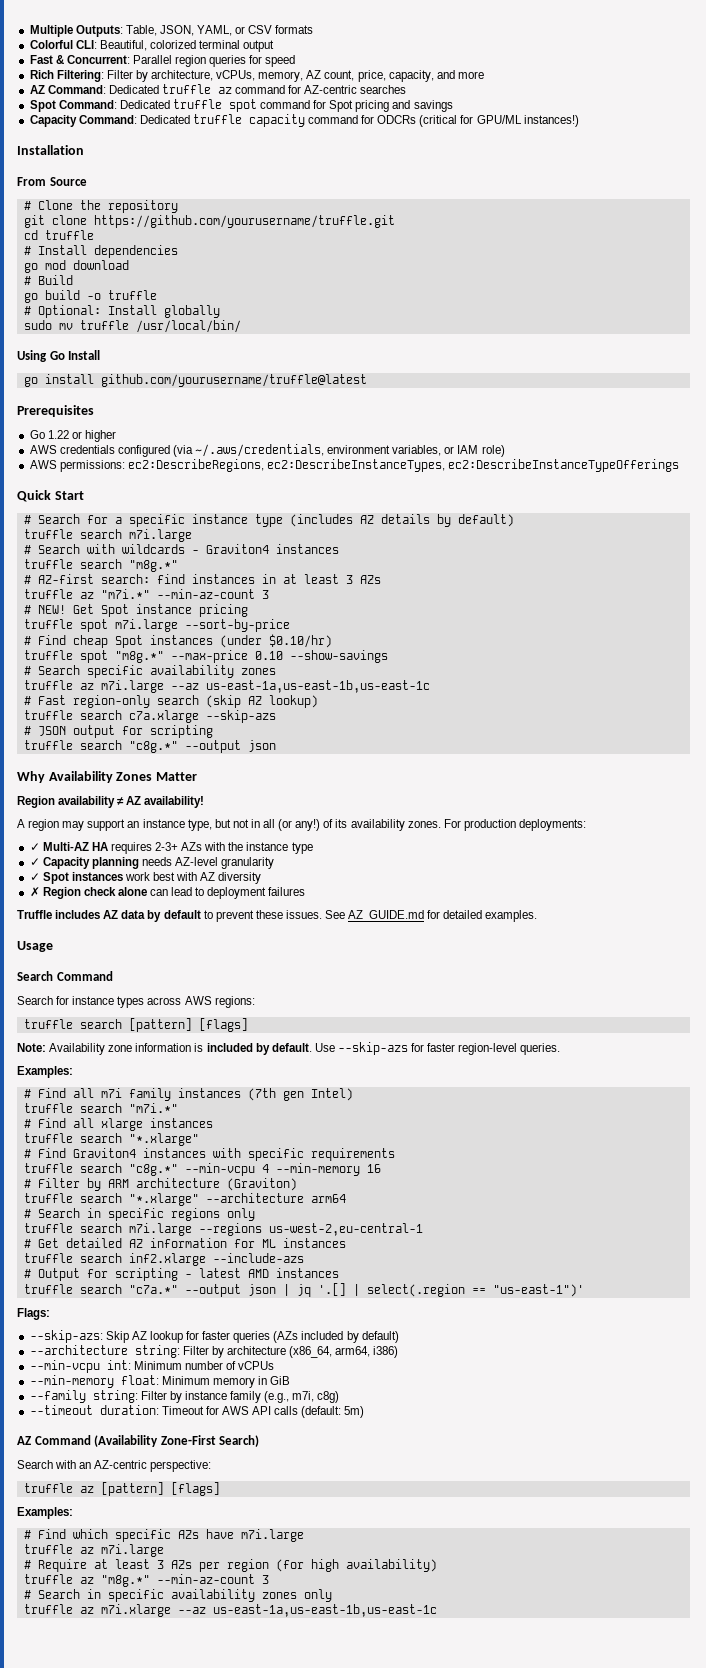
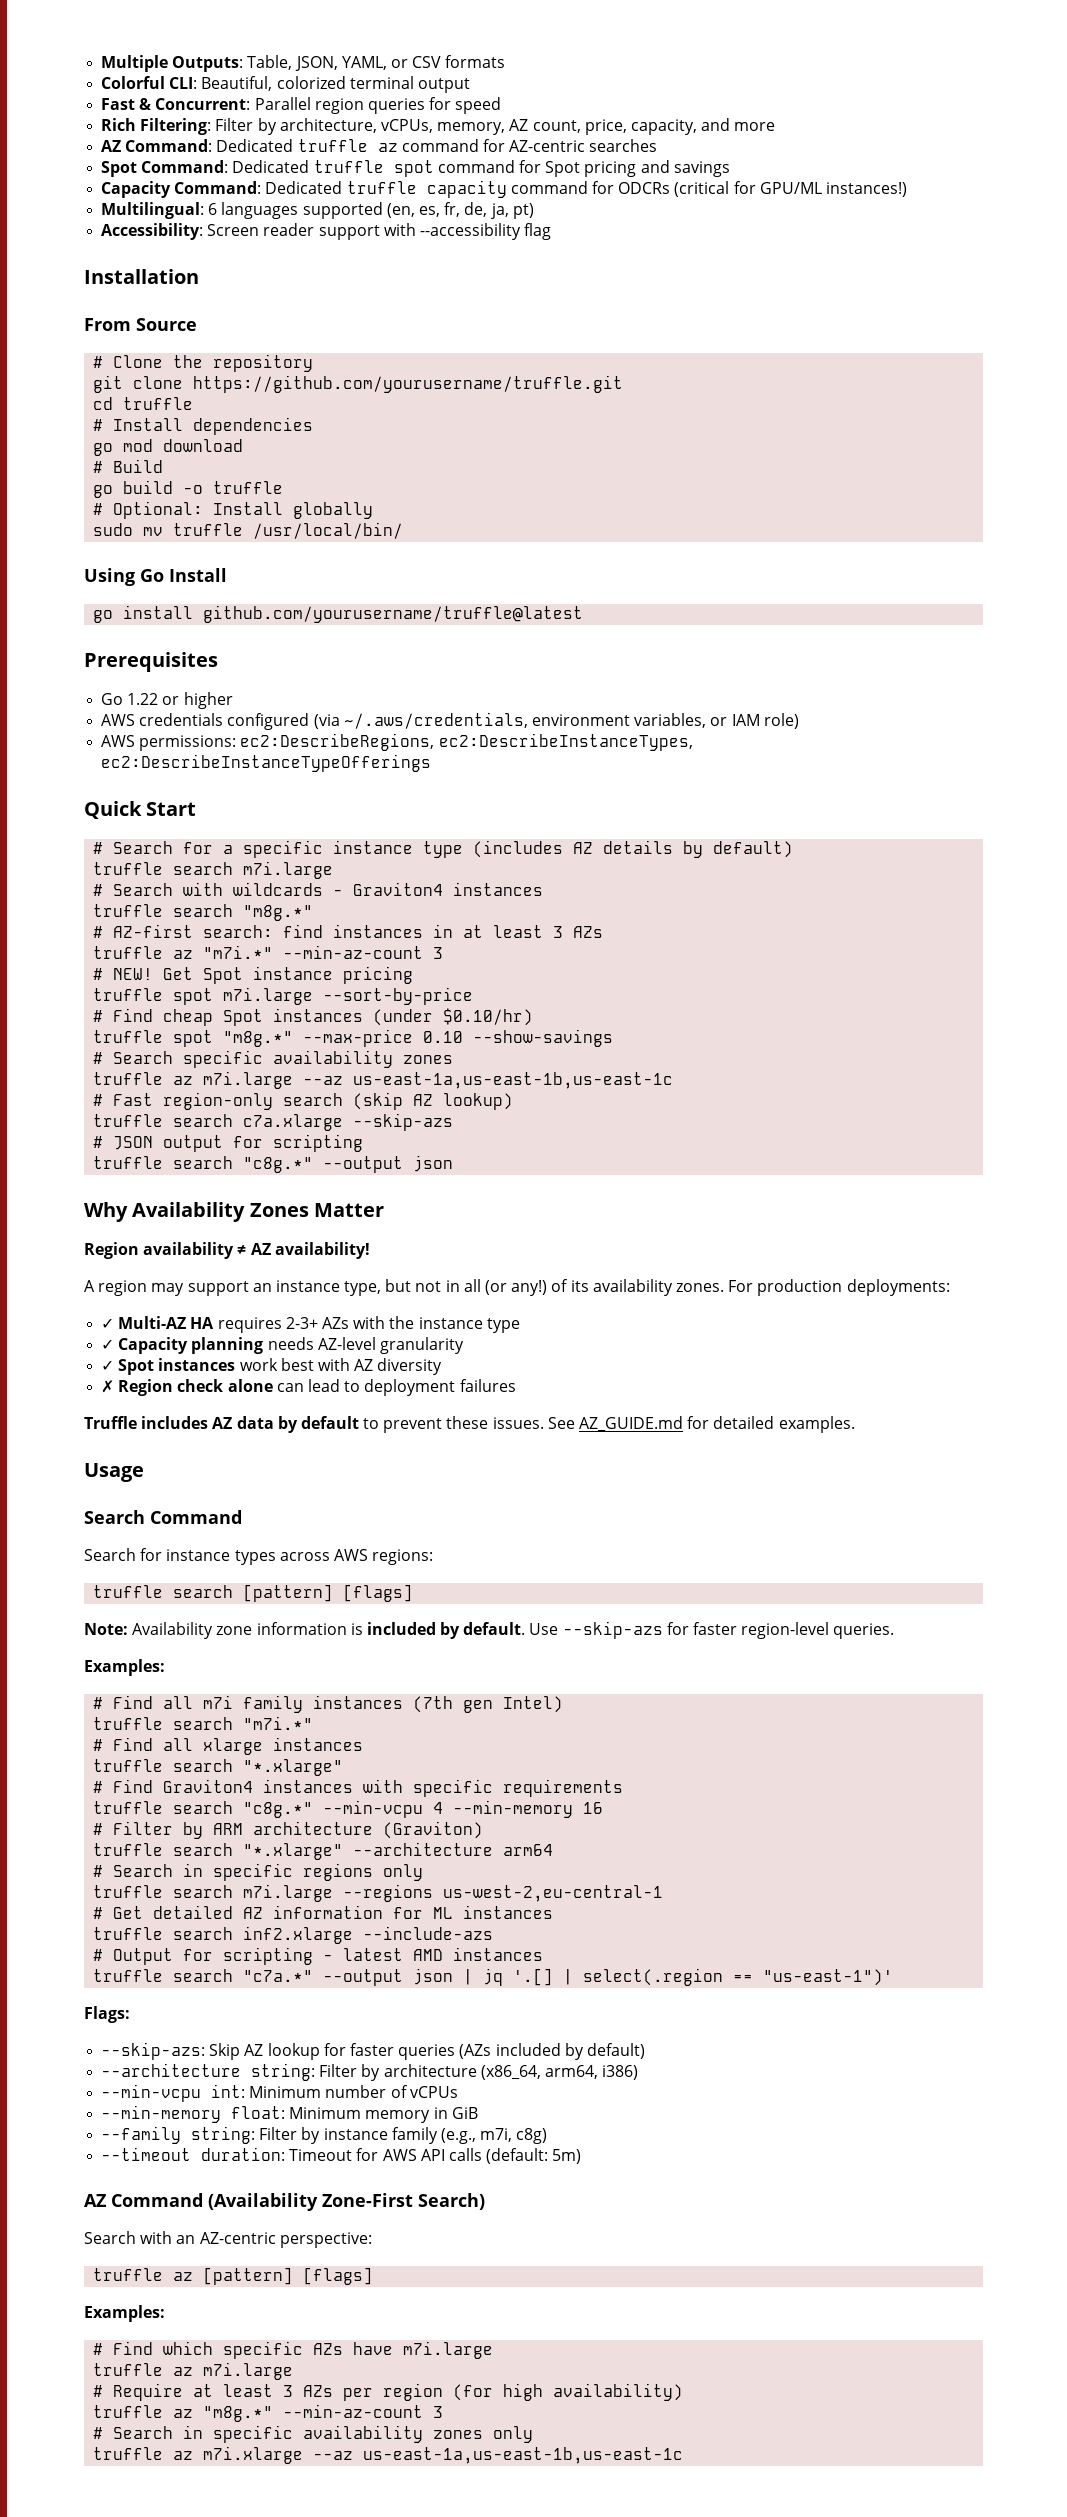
(579, 121) none -> [101,202,534,219] [101,223,552,240] // Multilingual: 6 languages supported (en, es, fr, de, ja, pt) // Accessibility: Screen reader support with --accessibility flag

